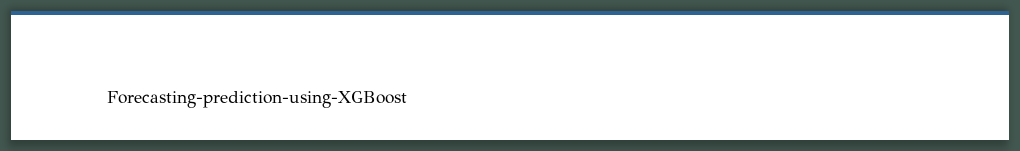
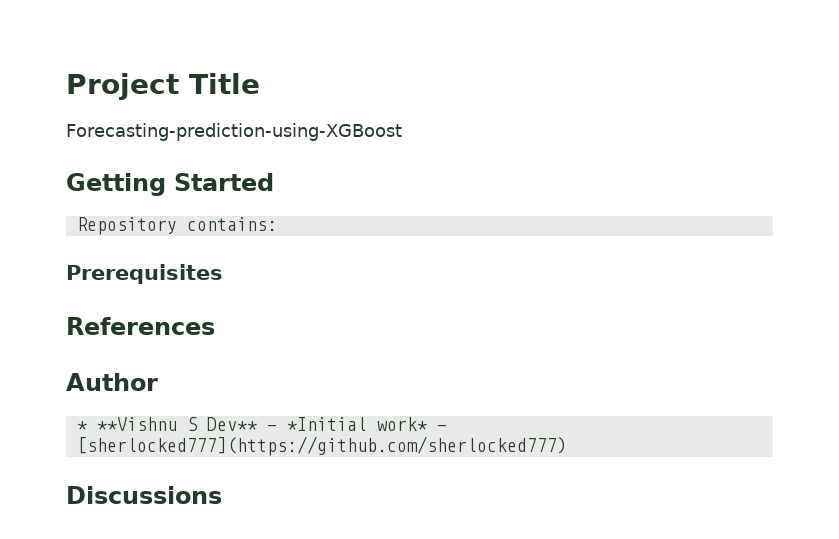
(107, 99) none -> [66,73,260,100] Project Title //
(407, 99) none -> [66,173,274,196] [76,217,277,235] [66,264,223,284] [66,317,215,335] [66,373,158,391] [76,417,447,431] [76,436,567,456] [66,486,222,504] // Getting Started // Repository contains: // Prerequisites // References // Author // * **Vishnu S Dev** - *Initial work* - [sherlocked777](https://github.com/sherlocked777) // Discussions

